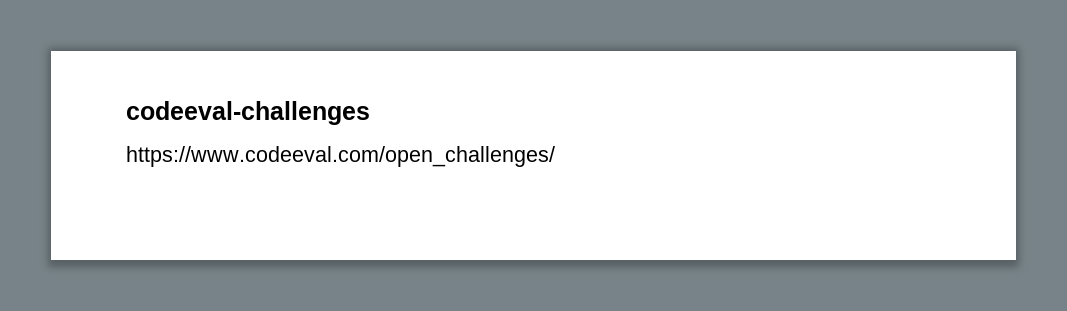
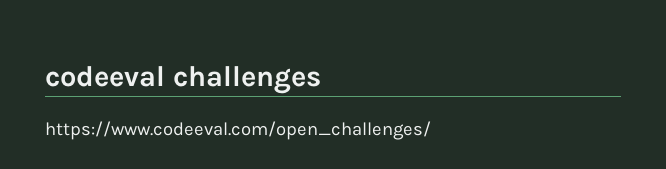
[126,101,370,125] codeeval-challenges -> [45,66,321,94] codeeval challenges

